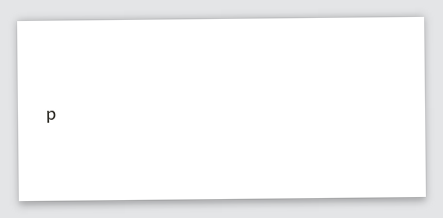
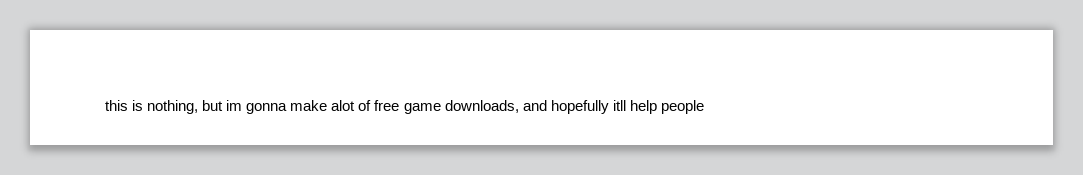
[46,110,57,123] p -> [105,100,704,114] this is nothing, but im gonna make alot of free game downloads, and hopefully itll help people

